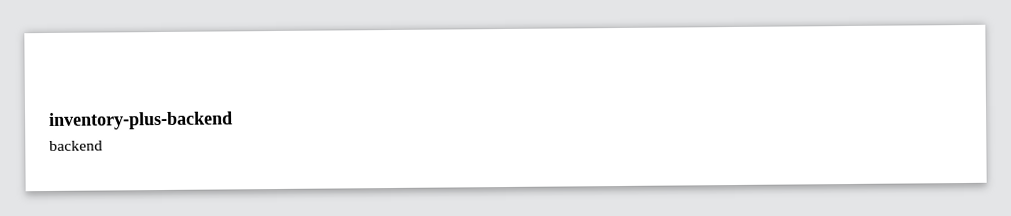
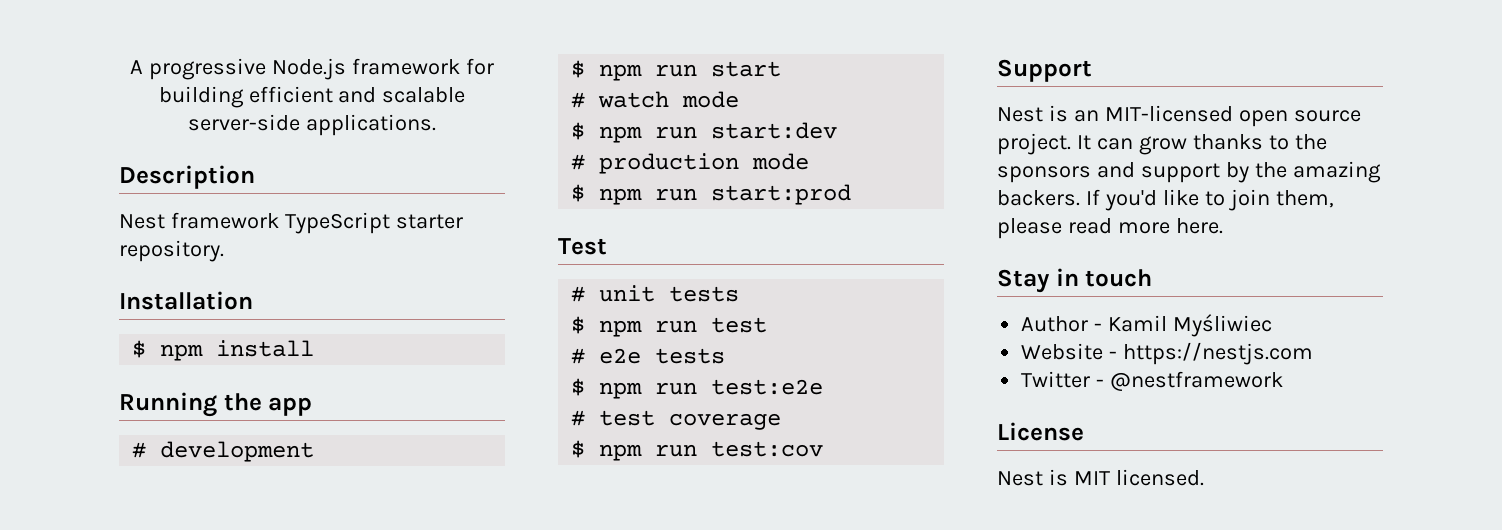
[49,111,233,130] [49,140,103,151] inventory-plus-backend // backend -> [130,58,494,80] [158,86,466,108] [188,114,436,136] [119,165,255,189] [119,212,463,234] [119,240,224,262] [119,291,253,310] [132,340,315,361] [119,392,313,417] [132,441,315,462] [571,60,782,81] [571,91,740,108] [571,122,838,143] [571,153,810,174] [571,184,852,205] [558,238,607,255] [571,285,740,302] [571,316,768,337] [571,348,726,364] [571,378,824,399] [571,410,782,430] [571,440,824,461] [997,59,1092,82] [997,105,1361,127] [997,133,1327,155] [997,161,1381,183] [997,189,1334,211] [997,218,1223,239] [997,268,1153,293] [1021,314,1273,337] [1021,342,1314,365] [1021,371,1284,391] [997,422,1084,441] [997,469,1204,486] A progressive Node.js framework for building efficient and scalable server-side applications. // Description // Nest framework TypeScript starter repository. // Installation // $ npm install // Running the app // # development // $ npm run start // # watch mode // $ npm run start:dev // # production mode // $ npm run start:prod // Test // # unit tests // $ npm run test // # e2e tests // $ npm run test:e2e // # test coverage // $ npm run test:cov // Support // Nest is an MIT-licensed open source project. It can grow thanks to the sponsors and support by the amazing backers. If you'd like to join them, please read more here. // Stay in touch // Author - Kamil Myśliwiec // Website - https://nestjs.com // Twitter - @nestframework // License // Nest is MIT licensed.

